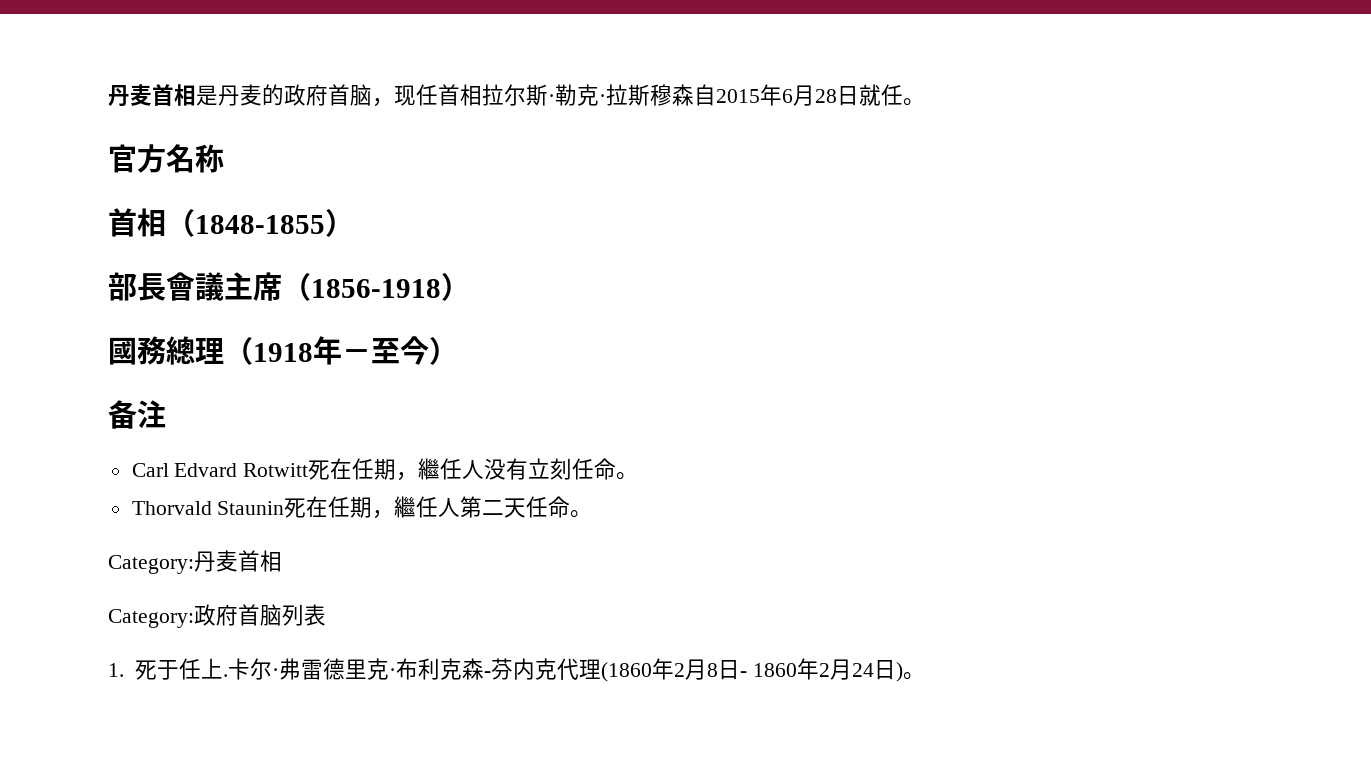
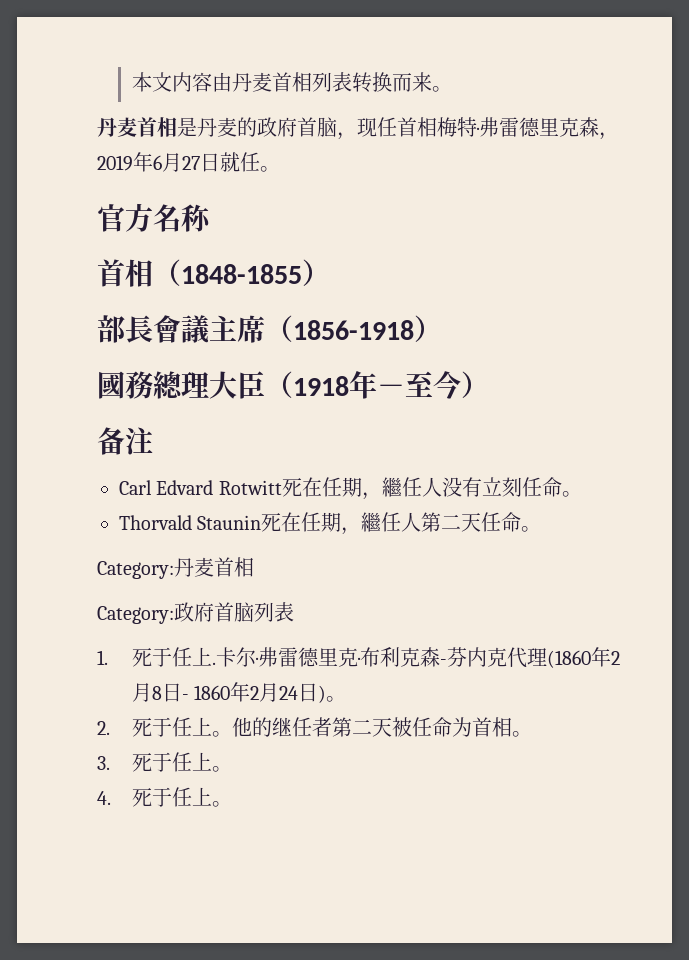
(108, 95) none -> [132,72,453,93] 本文内容由丹麦首相列表转换而来。 //
[482,84,760,106] 拉尔斯·勒克·拉斯穆森自2015 -> [437,117,619,140] [97,155,133,171] 梅特·弗雷德里克森，2019
[815,89,837,103] 28 -> [182,156,200,170] 27
(224, 351) none -> [209,371,265,399] 大臣
(925, 676) none -> [97,717,533,737] [97,752,233,772] [97,787,233,807] // 2.死于任上。他的继任者第二天被任命为首相。 // 3.死于任上。 // 4.死于任上。

